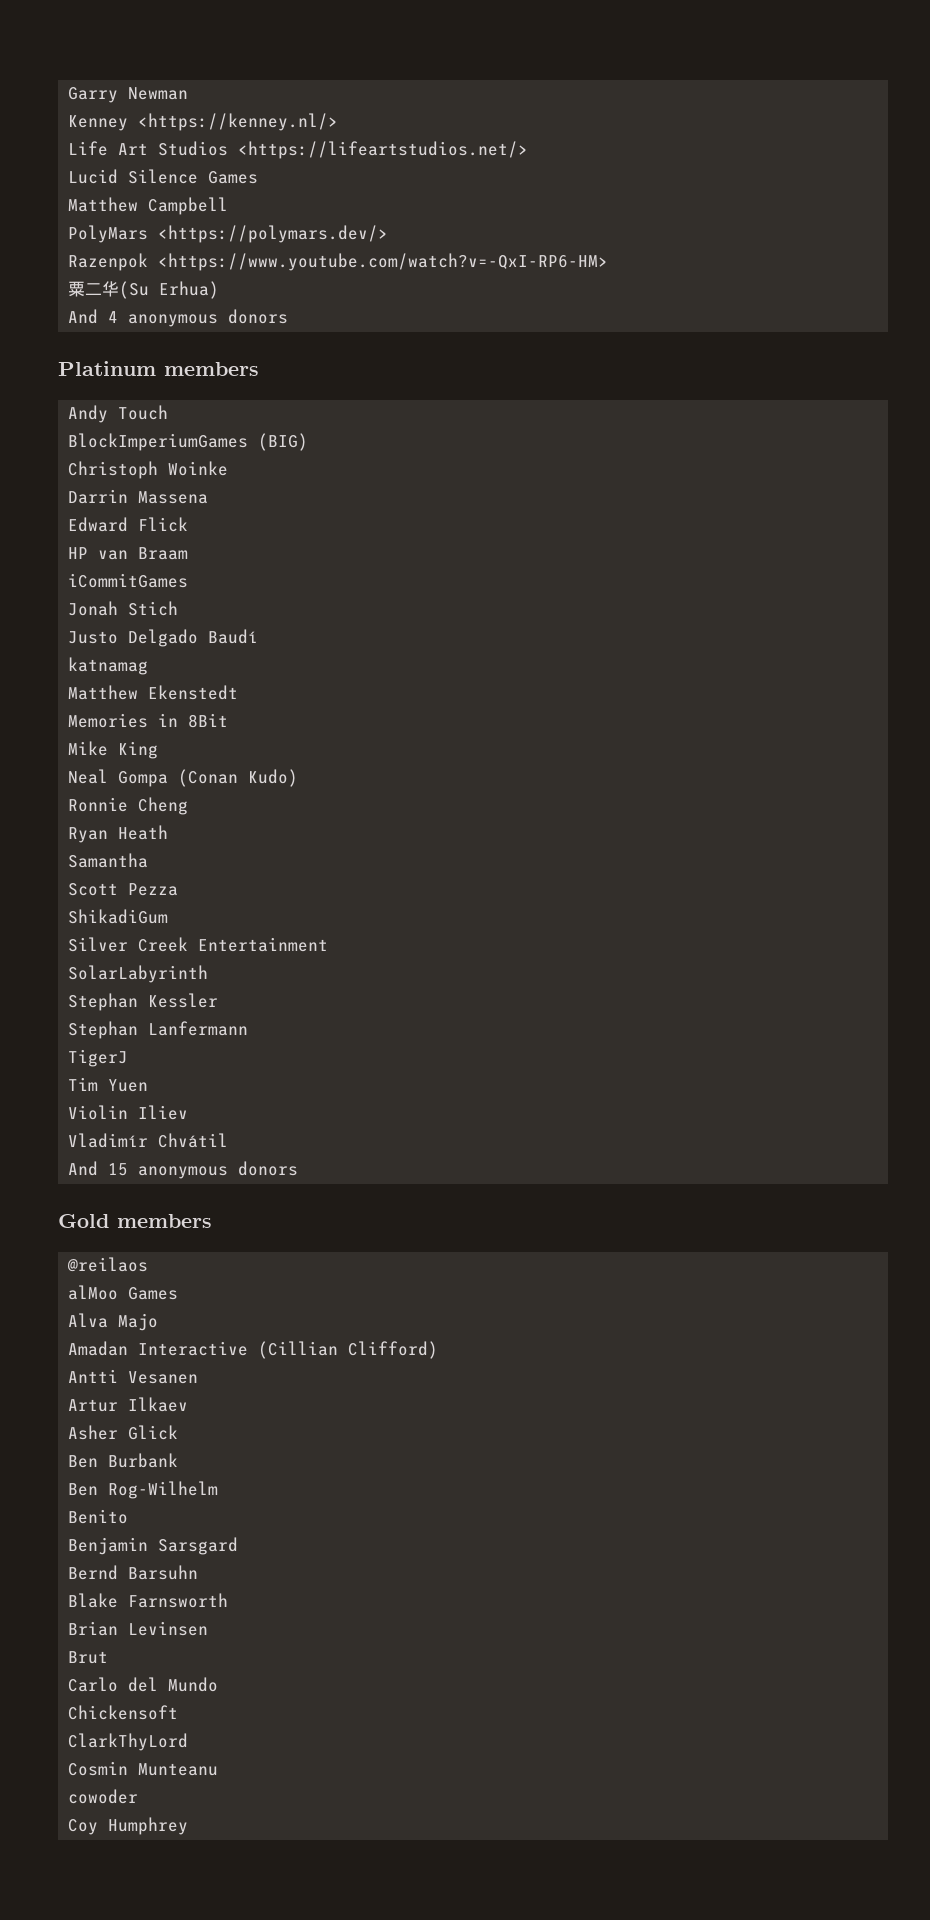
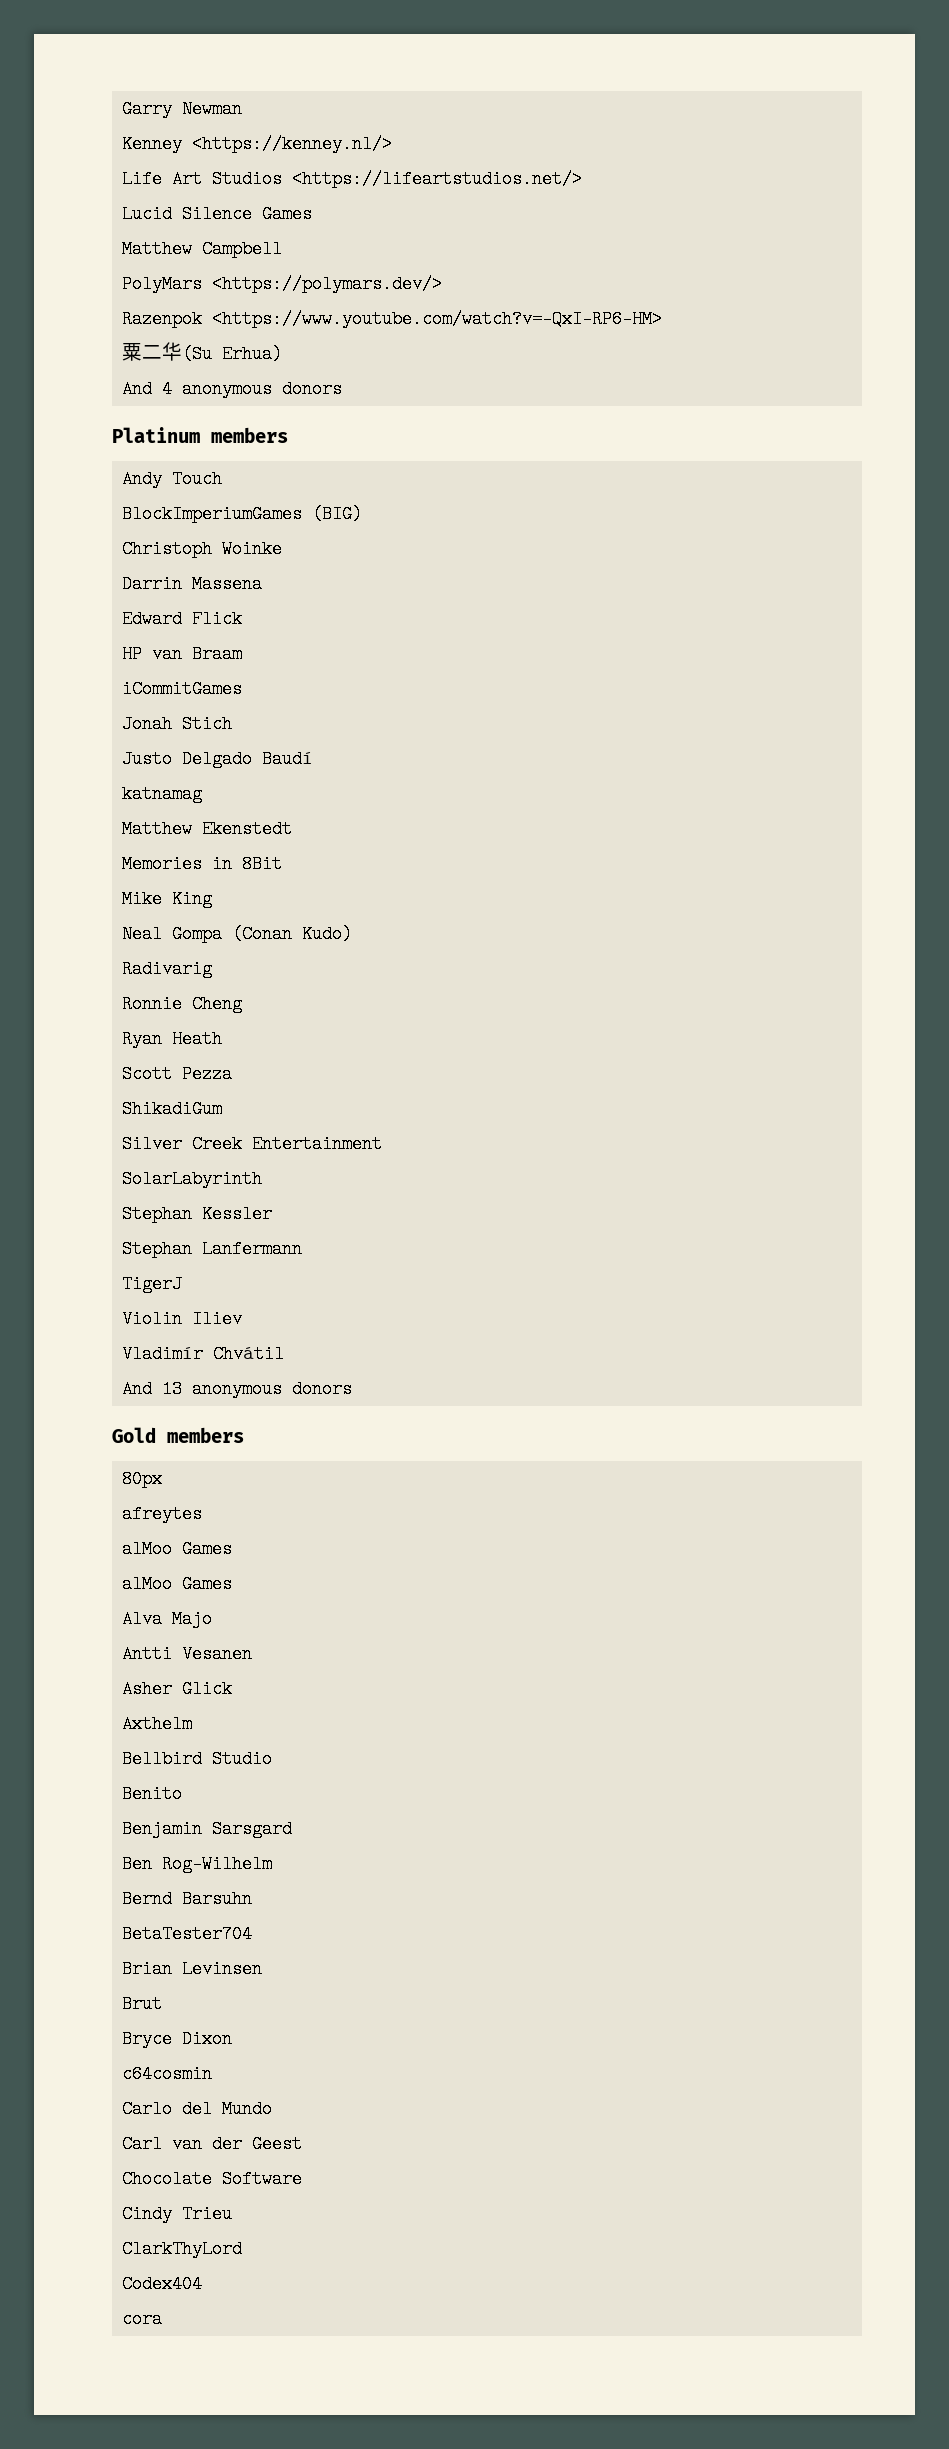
(299, 778) none -> [122,960,213,978] // Radivarig
[68,853,149,868] // Samantha -> (223, 1039) none
[68,1077,149,1092] // Tim Yuen -> (183, 1284) none
[108,1163,129,1176] 15 -> [162,1380,183,1398] 13
[67,1257,149,1272] @reilaos -> [122,1470,163,1488] [122,1505,203,1523] [122,1540,233,1558] 80px // afreytes // alMoo Games
[68,1341,439,1359] // Amadan Interactive (Cillian Clifford) -> (213, 1619) none
[68,1397,189,1412] // Artur Ilkaev -> (253, 1654) none
[68,1453,179,1468] [68,1481,219,1499] Ben Burbank // Ben Rog-Wilhelm -> [122,1715,193,1733] [122,1750,273,1768] Axthelm // Bellbird Studio
(239, 1546) none -> [122,1855,273,1873] // Ben Rog-Wilhelm
[68,1593,229,1608] Blake Farnsworth -> [122,1925,253,1943] BetaTester704
(109, 1657) none -> [122,2030,233,2048] [122,2065,213,2083] // Bryce Dixon // c64cosmin
[68,1705,179,1720] [68,1733,189,1751] [68,1761,219,1776] [68,1789,139,1804] [68,1817,189,1835] Chickensoft // ClarkThyLord // Cosmin Munteanu // cowoder // Coy Humphrey -> [122,2135,303,2153] [122,2170,303,2188] [122,2205,233,2223] [122,2240,243,2258] [122,2275,203,2293] [122,2310,163,2328] Carl van der Geest // Chocolate Software // Cindy Trieu // ClarkThyLord // Codex404 // cora

